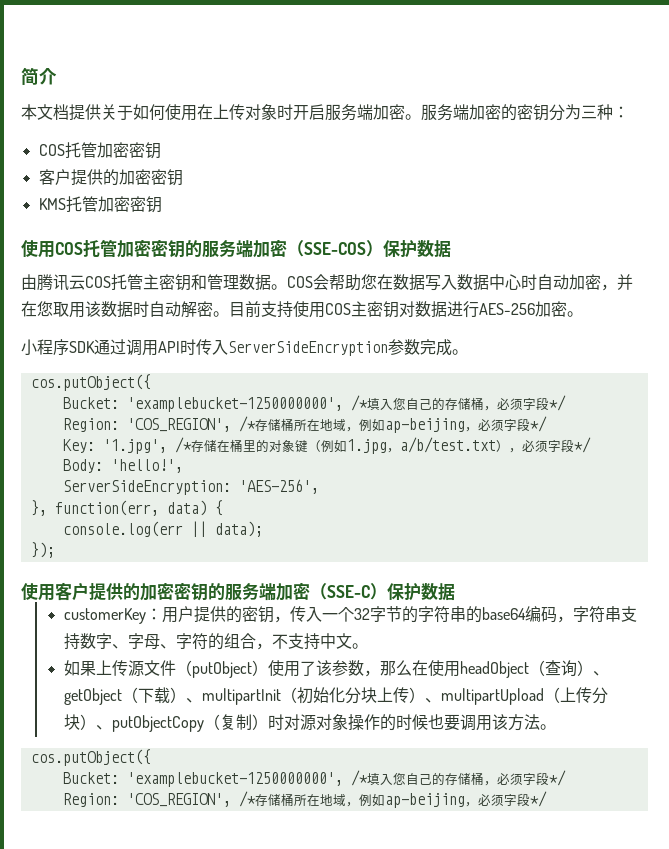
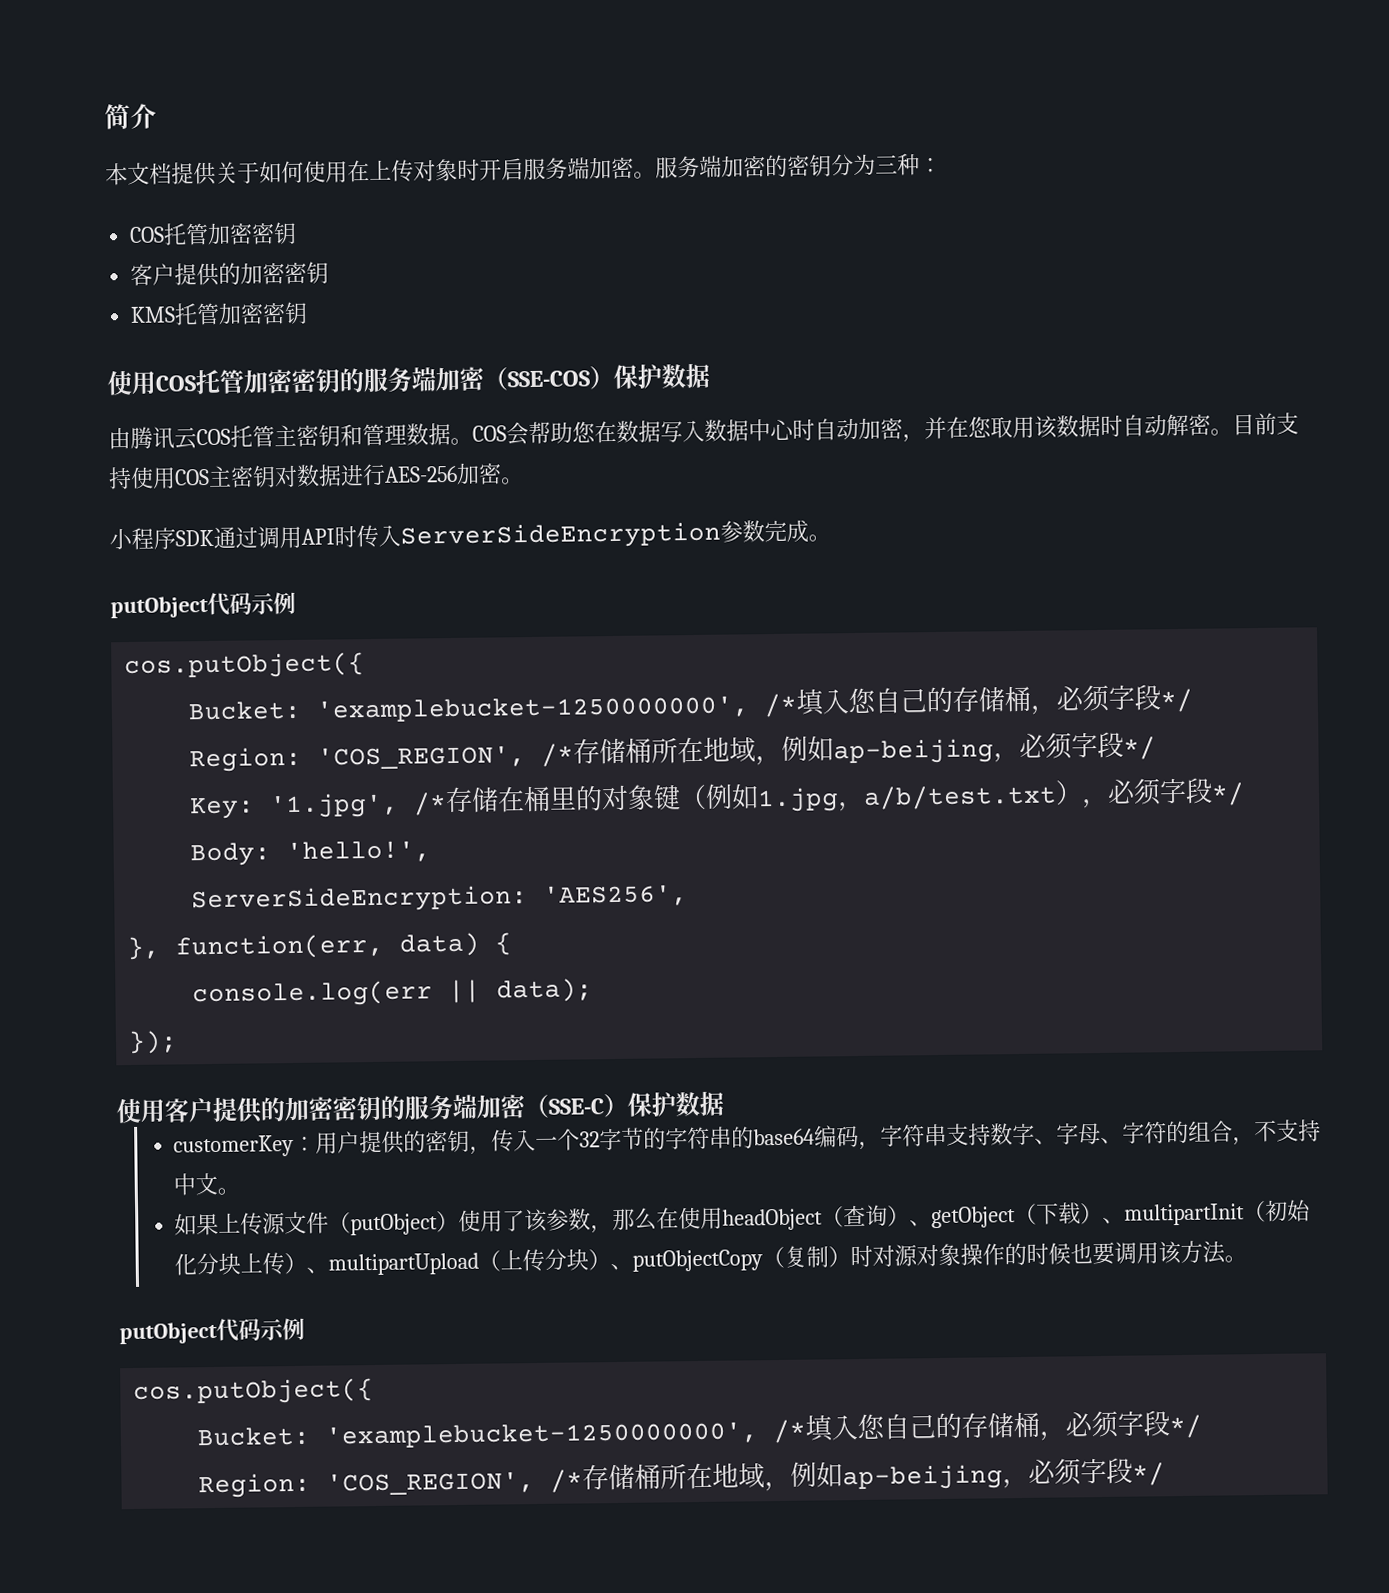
(468, 352) none -> [110,591,296,619] // putObject代码示例
[238,479,319,494] 'AES-256', -> [543,884,689,907] 'AES256',
(556, 727) none -> [119,1317,305,1345] // putObject代码示例

